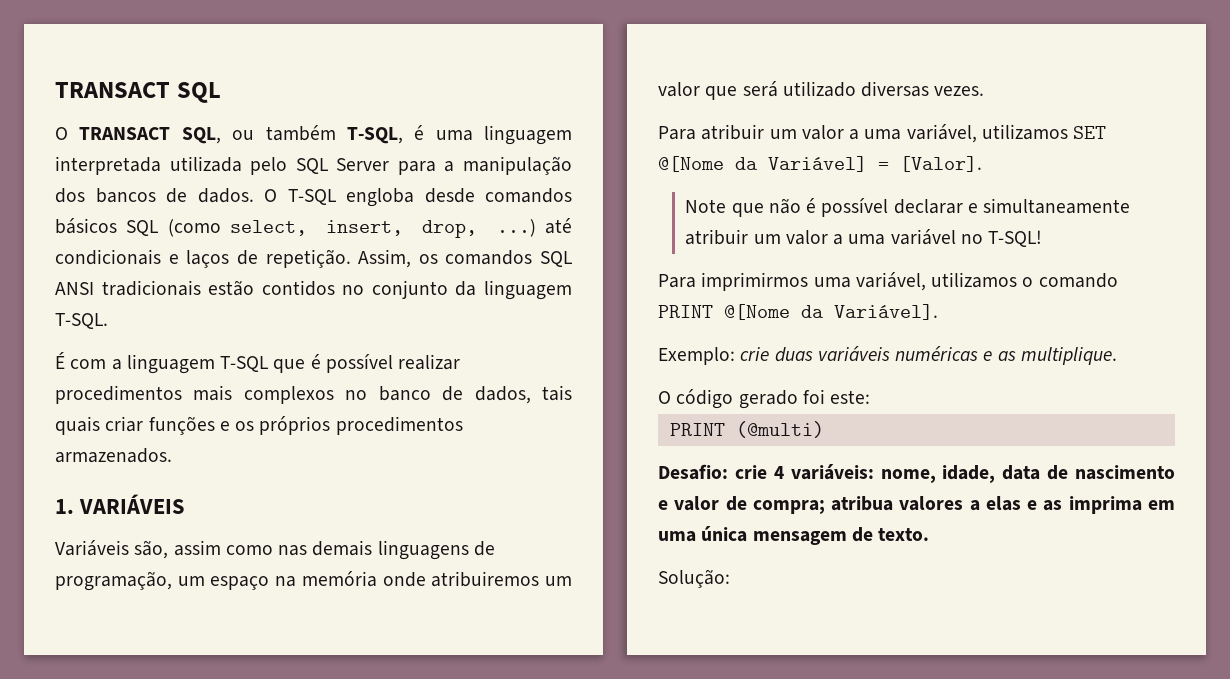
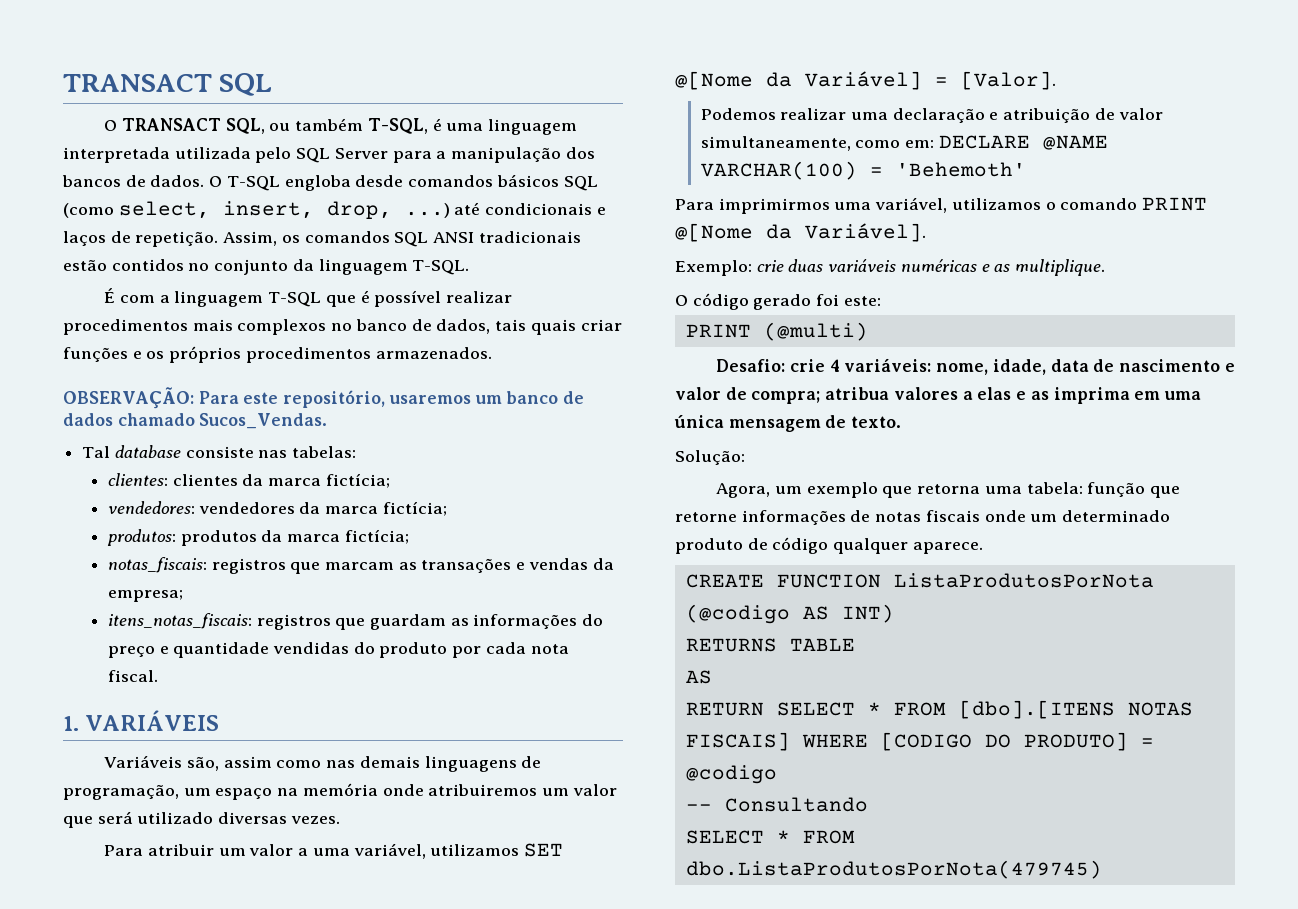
(172, 455) none -> [63,387,585,409] [63,413,328,429] [82,445,357,458] [107,473,390,488] [107,501,447,516] [106,529,409,546] [107,557,614,574] [107,590,183,602] [107,613,604,630] [107,642,569,658] [107,670,158,682] // OBSERVAÇÃO: Para este repositório, usaremos um banco de dados chamado Sucos_Vendas. // Tal database consiste nas tabelas: // clientes: clientes da marca fictícia; // vendedores: vendedores da marca fictícia; // produtos: produtos da marca fictícia; // notas_fiscais: registros que marcam as transações e vendas da empresa; // itens_notas_fiscais: registros que guardam as informações do preço e quantidade vendidas do produto por cada nota fiscal.
[685,198,1131,217] [685,229,1043,247] Note que não é possível declarar e simultaneamente atribuir um valor a uma variável no T-SQL! -> [700,108,1163,123] [700,135,1108,151] [700,161,1026,180] Podemos realizar uma declaração e atribuição de valor simultaneamente, como em: DECLARE @NAME VARCHAR(100) = 'Behemoth'
(730, 578) none -> [716,482,1180,498] [675,510,1171,525] [675,537,983,554] [685,573,1154,588] [685,604,894,624] [685,638,855,652] [685,670,712,684] [685,700,1193,719] [685,732,1154,751] [685,765,777,784] [685,797,868,812] [685,830,855,844] [685,860,1102,879] // Agora, um exemplo que retorna uma tabela: função que retorne informações de notas fiscais onde um determinado produto de código qualquer aparece. // CREATE FUNCTION ListaProdutosPorNota (@codigo AS INT) // RETURNS TABLE // AS // RETURN SELECT * FROM [dbo].[ITENS NOTAS FISCAIS] WHERE [CODIGO DO PRODUTO] = @codigo // -- Consultando // SELECT * FROM dbo.ListaProdutosPorNota(479745)

